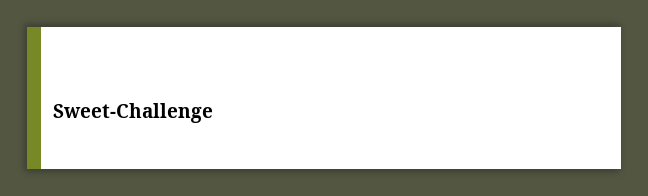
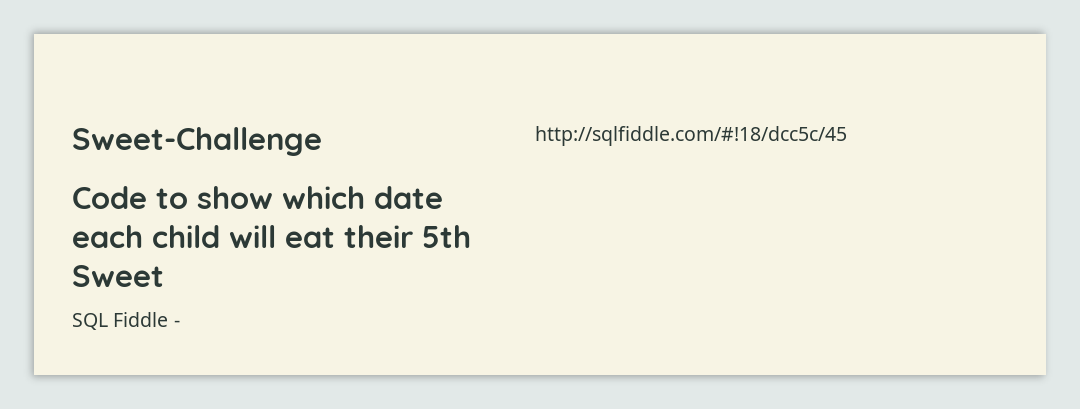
(213, 113) none -> [72,186,443,209] [72,225,471,248] [72,265,164,287] [72,312,180,330] [535,126,847,146] // Code to show which date each child will eat their 5th Sweet // SQL Fiddle - http://sqlfiddle.com/#!18/dcc5c/45

